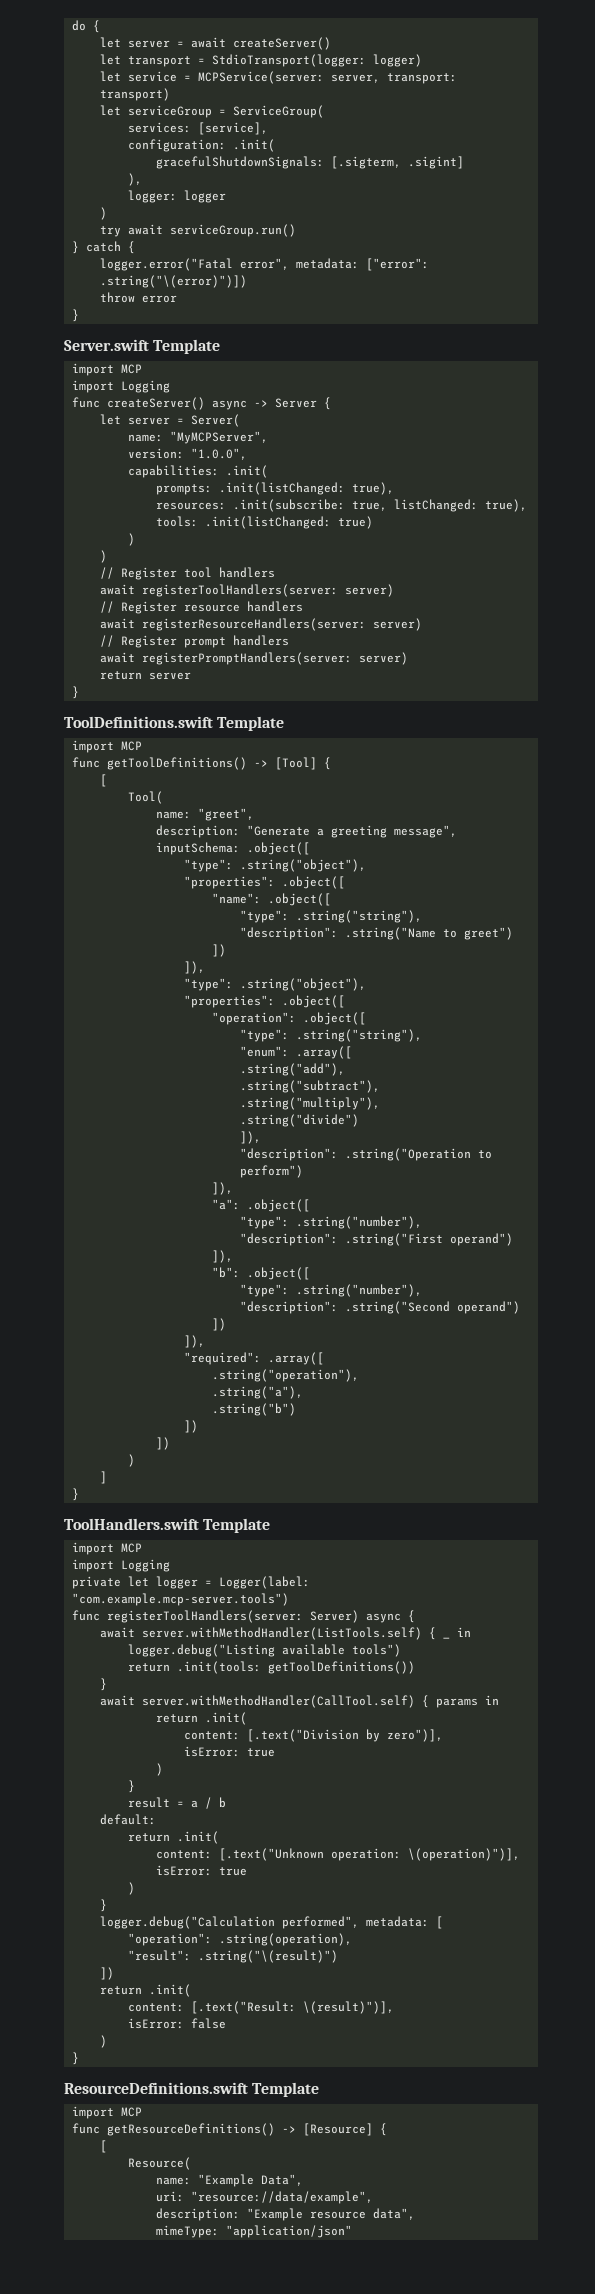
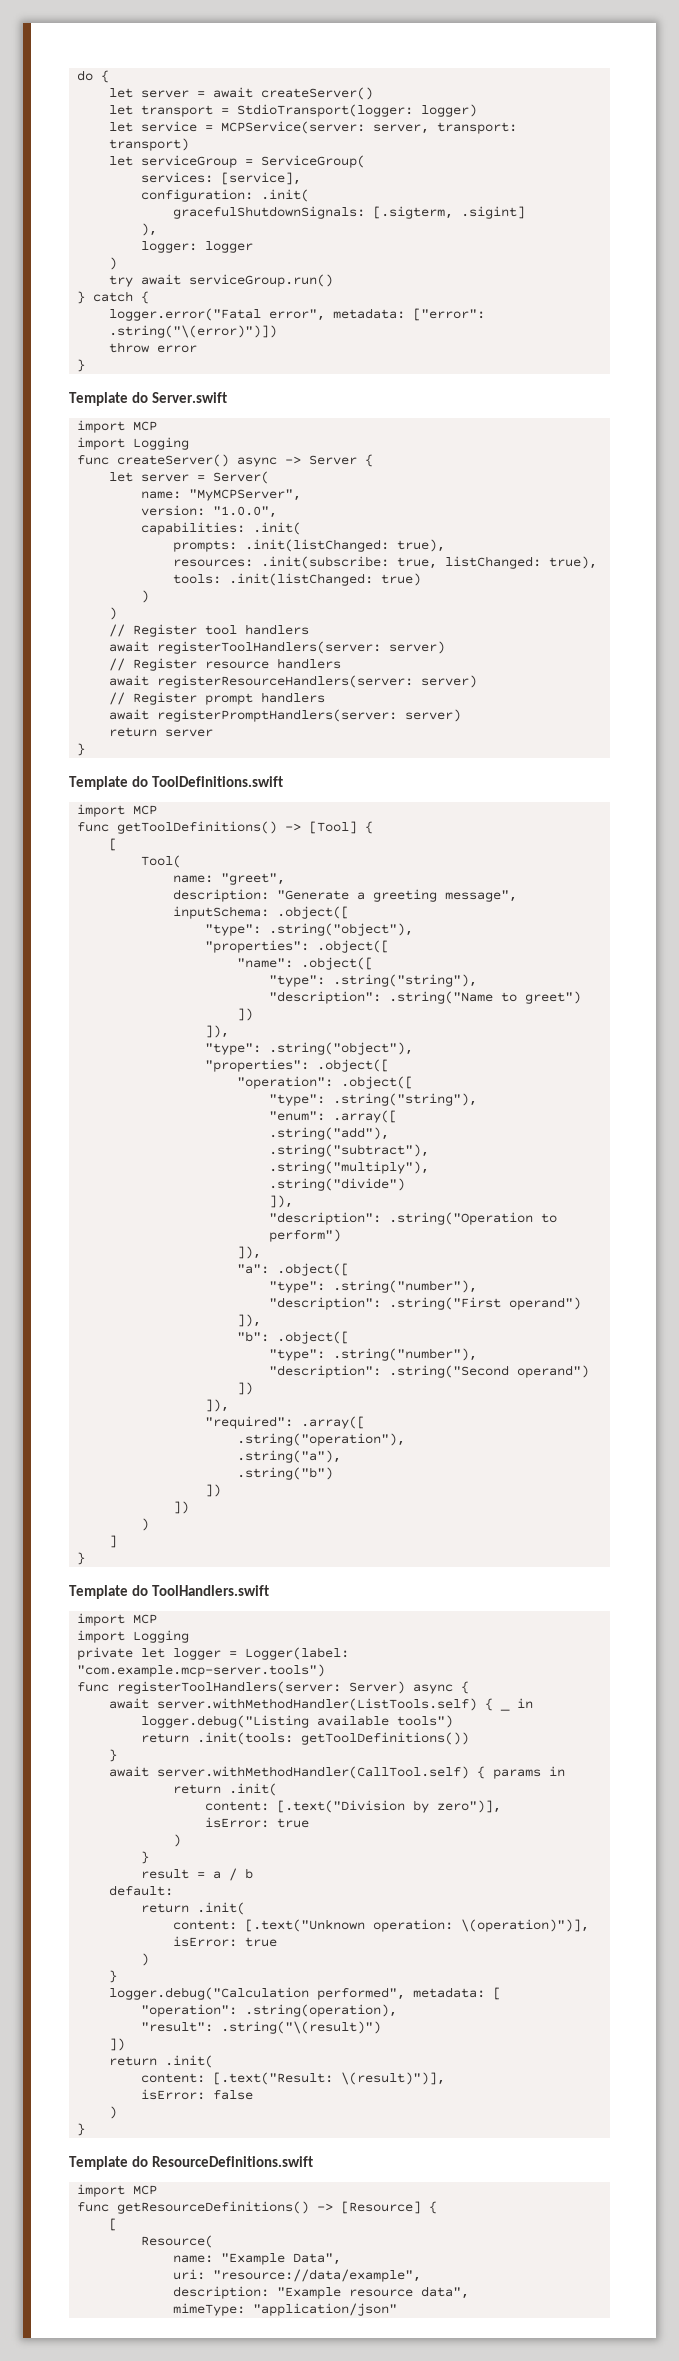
(79, 315) none -> [69,392,148,406] Template do
[153,339,221,354] Template -> (227, 397) none
(79, 692) none -> [69,776,148,790] Template do
[217,716,285,731] Template -> (283, 781) none
(79, 1494) none -> [69,1585,148,1599] Template do
[203,1518,271,1533] Template -> (269, 1590) none
(79, 2058) none -> [69,2156,148,2170] Template do
[252,2082,320,2097] Template -> (313, 2161) none

